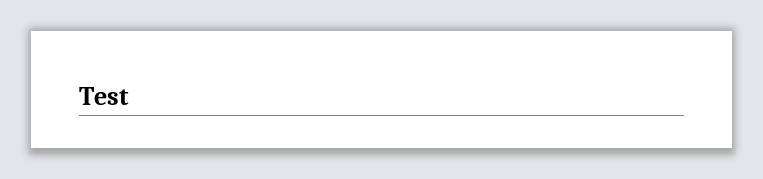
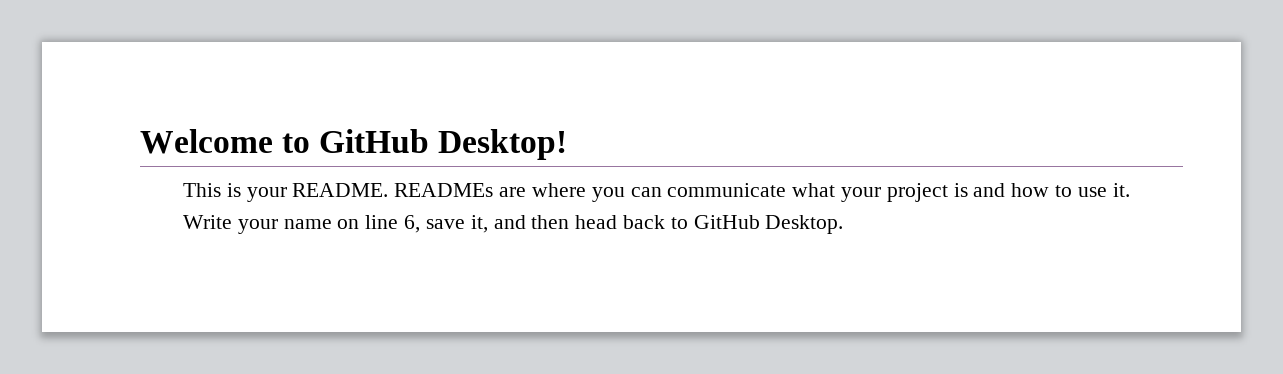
[79,87,129,105] Test -> [140,129,568,160] [183,183,1130,202] [183,215,844,234] Welcome to GitHub Desktop! // This is your README. READMEs are where you can communicate what your project is and how to use it. // Write your name on line 6, save it, and then head back to GitHub Desktop.

